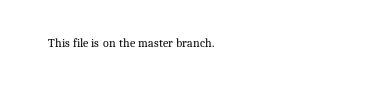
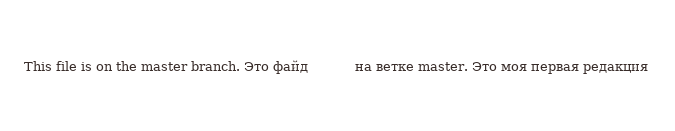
(215, 42) none -> [244,60,648,74] Это файд на ветке master. Это моя первая редакция

